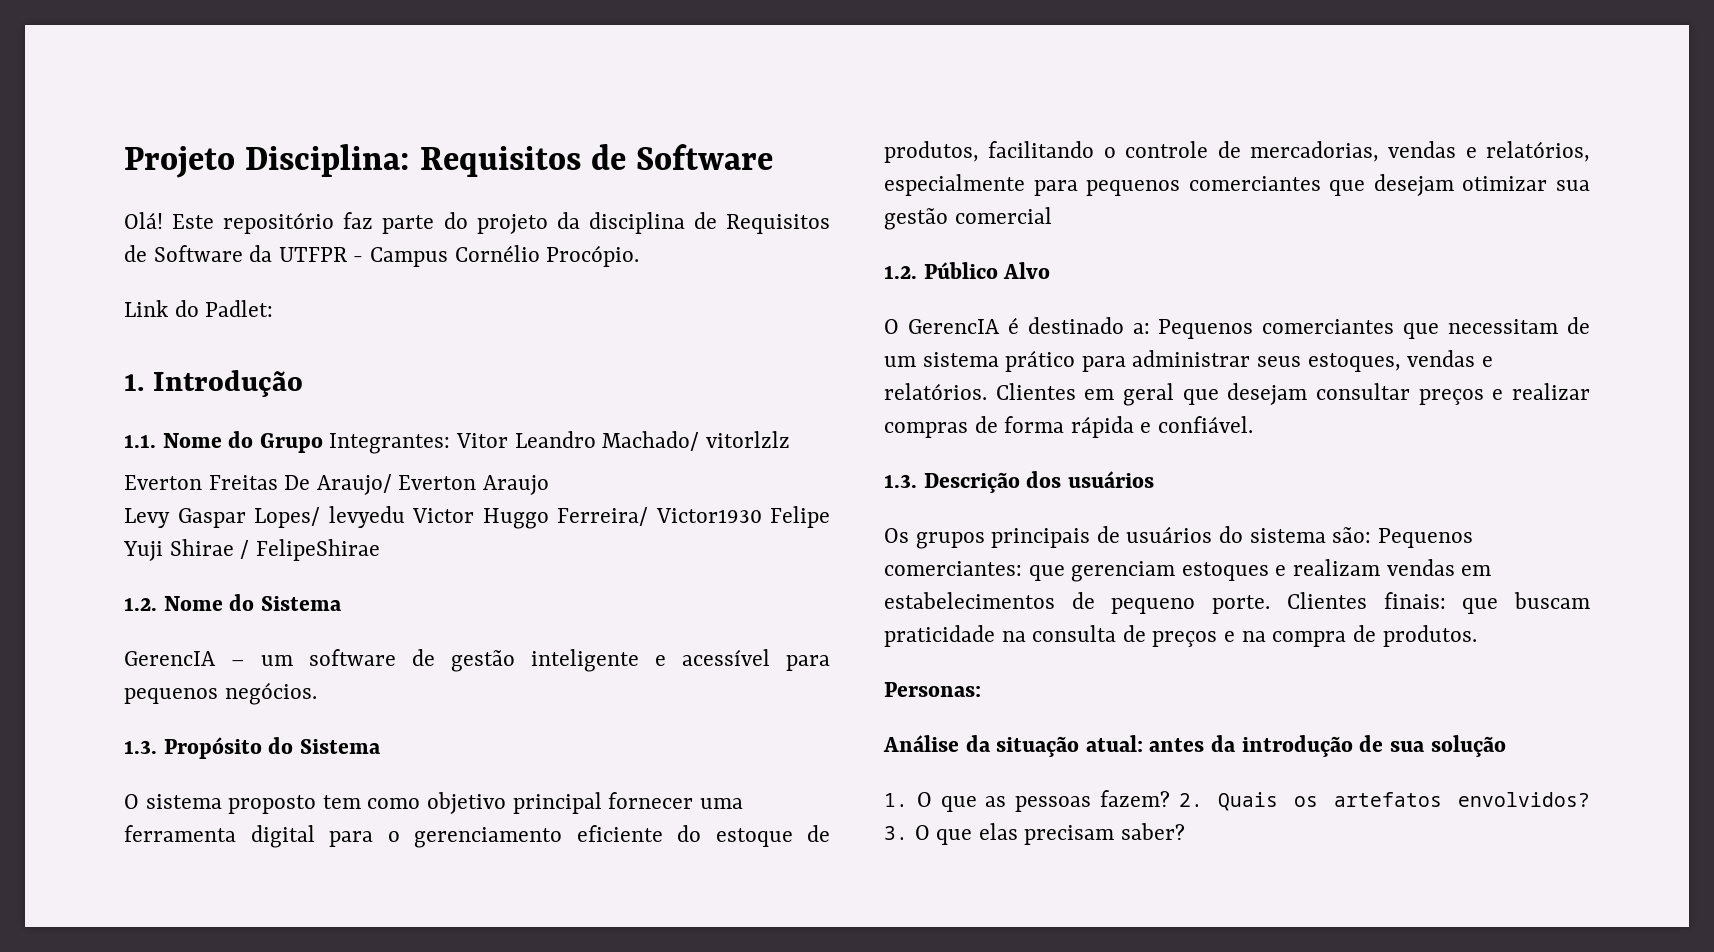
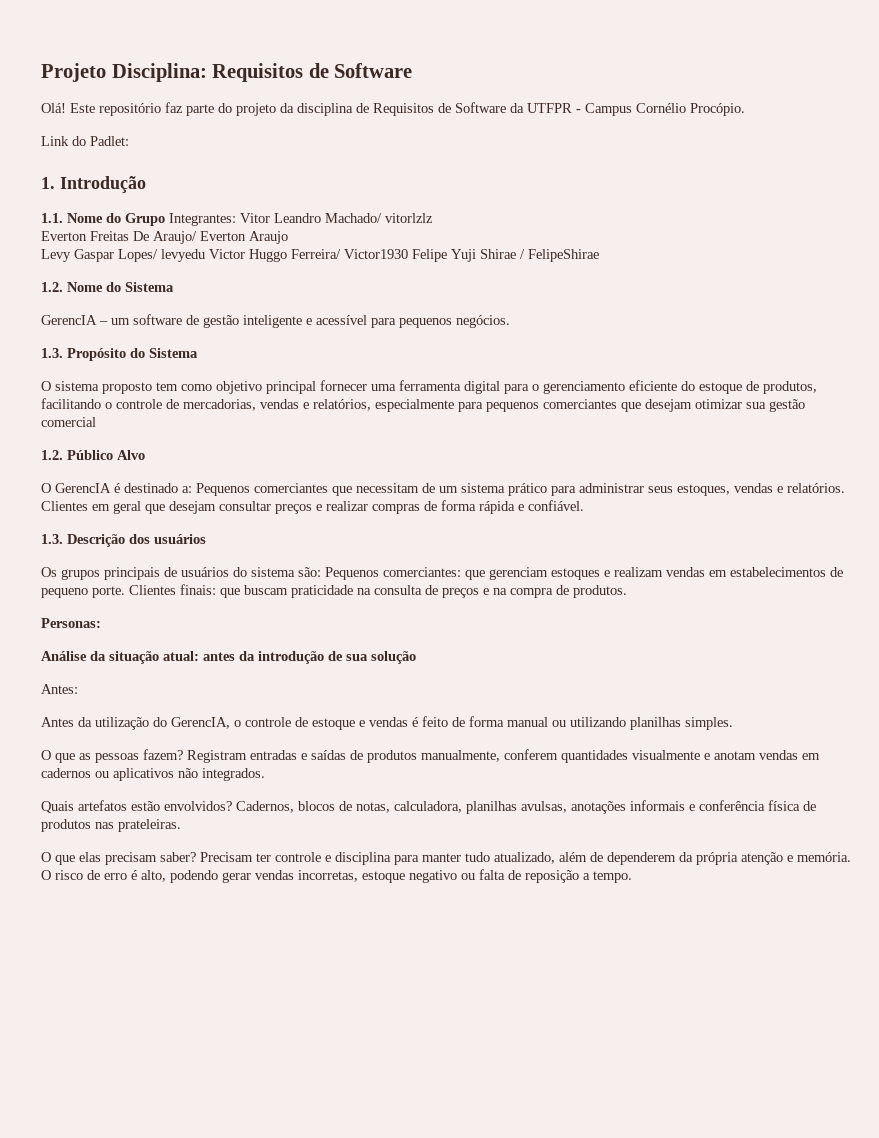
[884,793,908,807] 1. -> [41,684,78,694] [41,716,733,730] Antes: // Antes da utilização do GerencIA, o controle de estoque e vendas é feito de forma manual ou utilizando planilhas simples. //
[1178,792,1590,811] [884,826,908,840] 2. Quais os artefatos envolvidos? 3. -> [187,749,820,763] [41,768,265,781] [41,800,816,814] [41,819,181,832] Registram entradas e saídas de produtos manualmente, conferem quantidades visualmente e anotam vendas em cadernos ou aplicativos não integrados. // Quais artefatos estão envolvidos? Cadernos, blocos de notas, calculadora, planilhas avulsas, anotações informais e conferência física de produtos nas prateleiras. //
(1186, 831) none -> [200,852,851,865] [41,869,632,883] Precisam ter controle e disciplina para manter tudo atualizado, além de dependerem da própria atenção e memória. O risco de erro é alto, podendo gerar vendas incorretas, estoque negativo ou falta de reposição a tempo.

